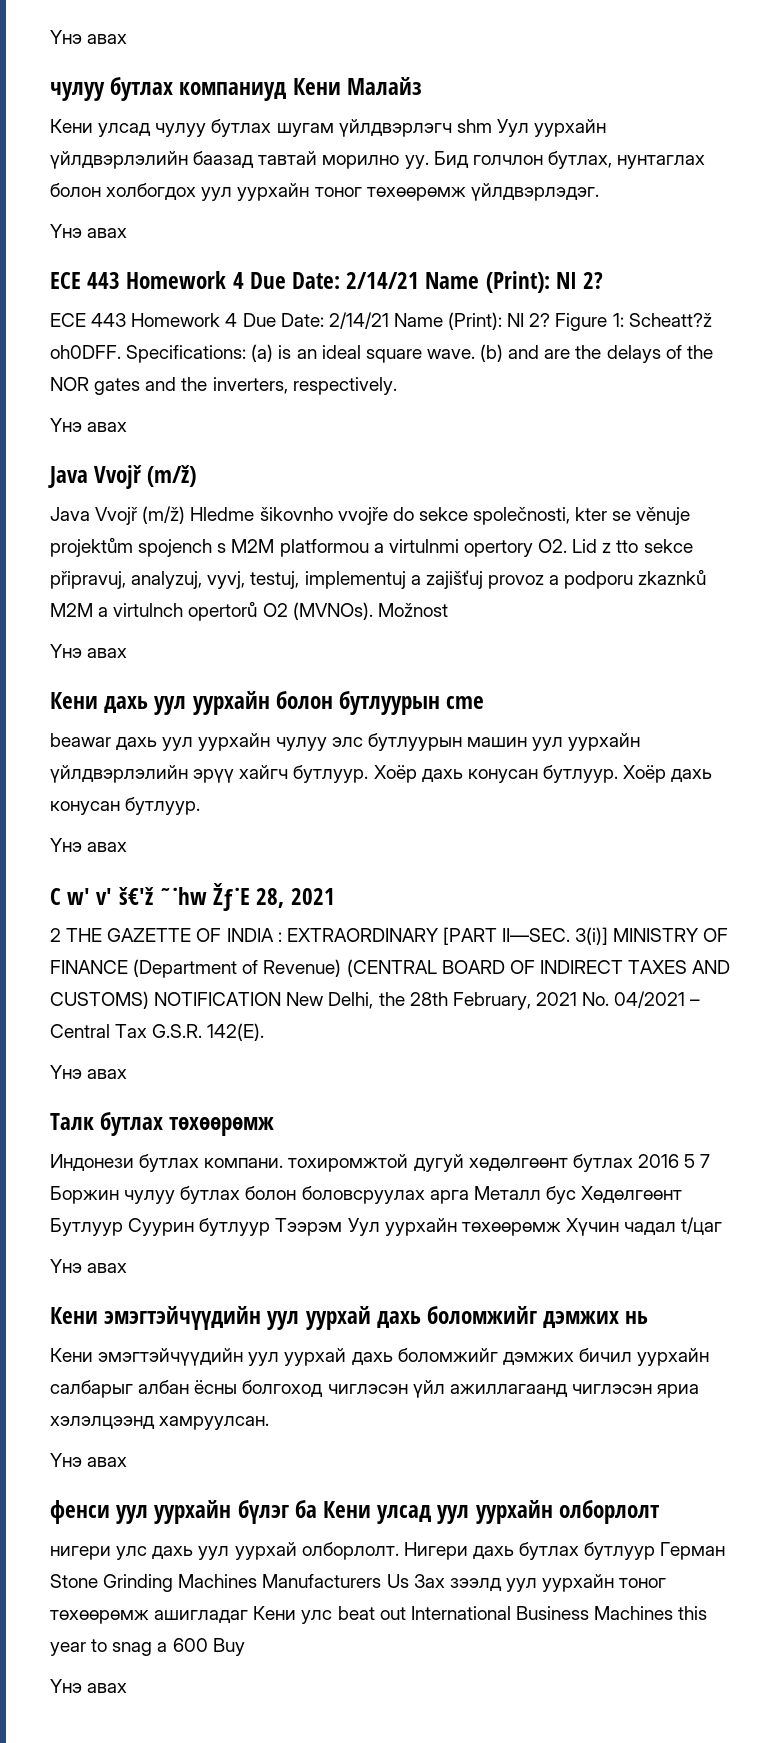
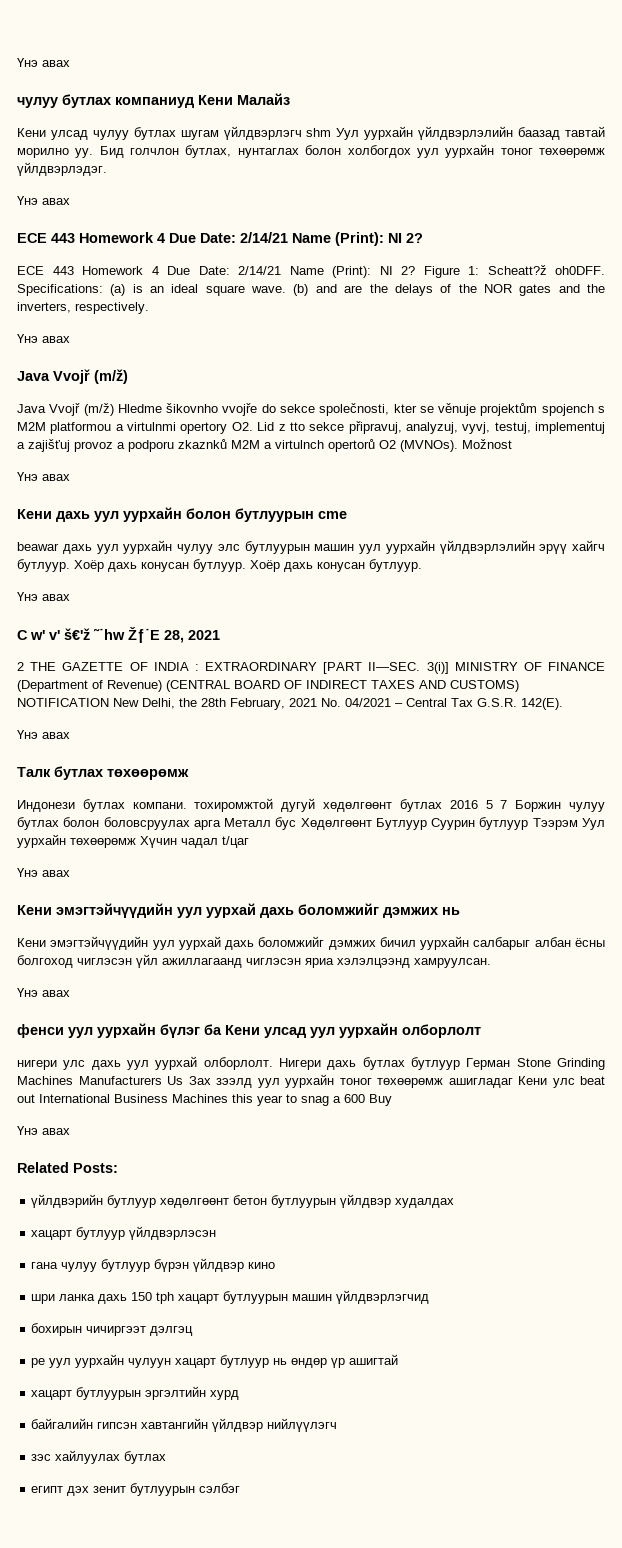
(128, 1688) none -> [17,1162,118,1173] [31,1194,455,1208] [31,1226,217,1240] [31,1258,276,1272] [31,1290,430,1304] [31,1323,194,1336] [31,1354,399,1368] [31,1386,240,1400] [31,1418,338,1432] [31,1450,167,1464] [31,1483,241,1496] // Related Posts: // үйлдвэрийн бутлуур хөдөлгөөнт бетон бутлуурын үйлдвэр худалдах // хацарт бутлуур үйлдвэрлэсэн // гана чулуу бутлуур бүрэн үйлдвэр кино // шри ланка дахь 150 tph хацарт бутлуурын машин үйлдвэрлэгчид // бохирын чичиргээт дэлгэц // pe уул уурхайн чулуун хацарт бутлуур нь өндөр үр ашигтай // хацарт бутлуурын эргэлтийн хурд // байгалийн гипсэн хавтангийн үйлдвэр нийлүүлэгч // зэс хайлуулах бутлах // египт дэх зенит бутлуурын сэлбэг

